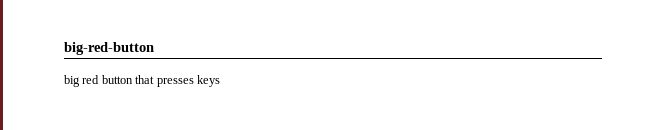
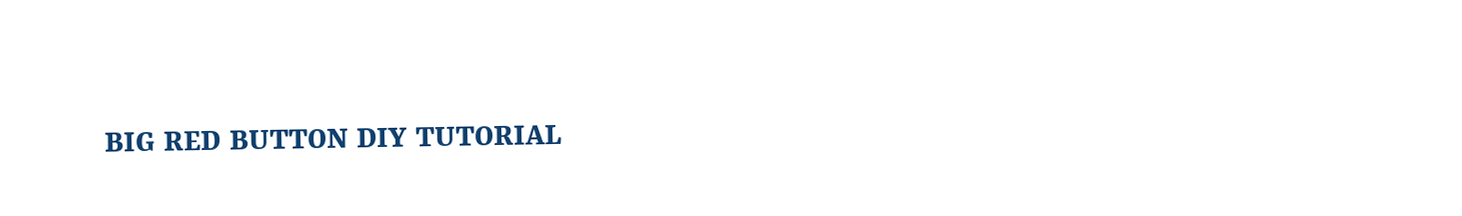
[64,42,154,55] [64,75,220,87] big-red-button // big red button that presses keys -> [104,124,563,152] BIG RED BUTTON DIY TUTORIAL

